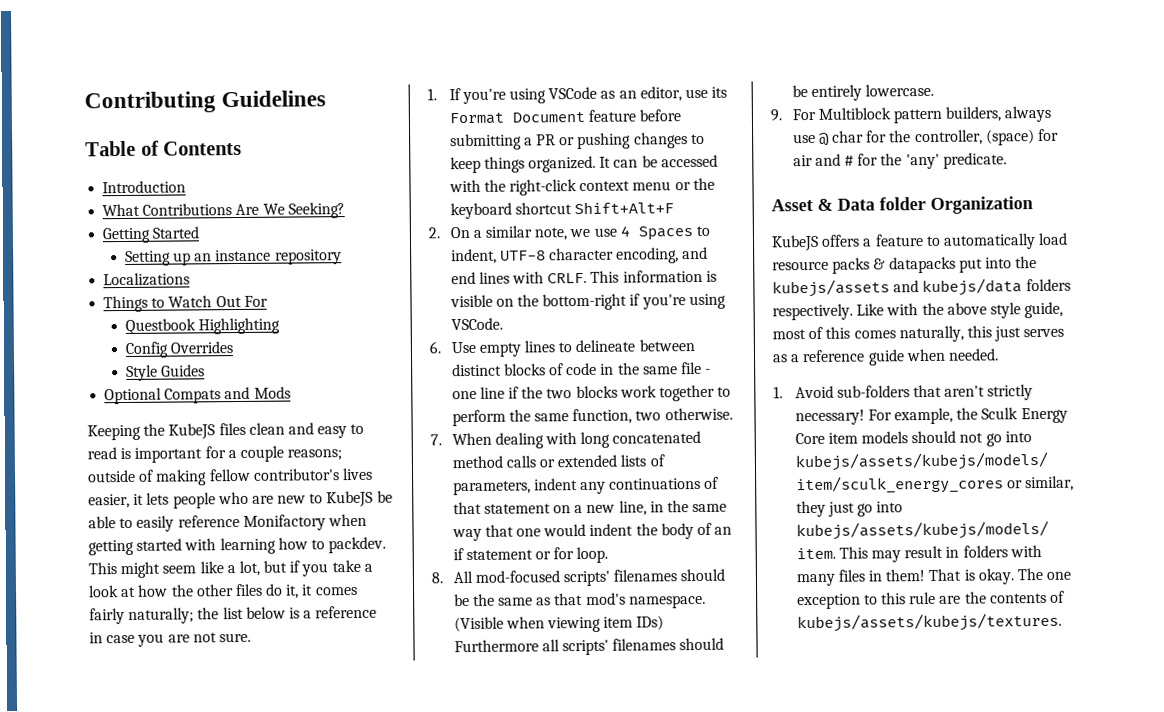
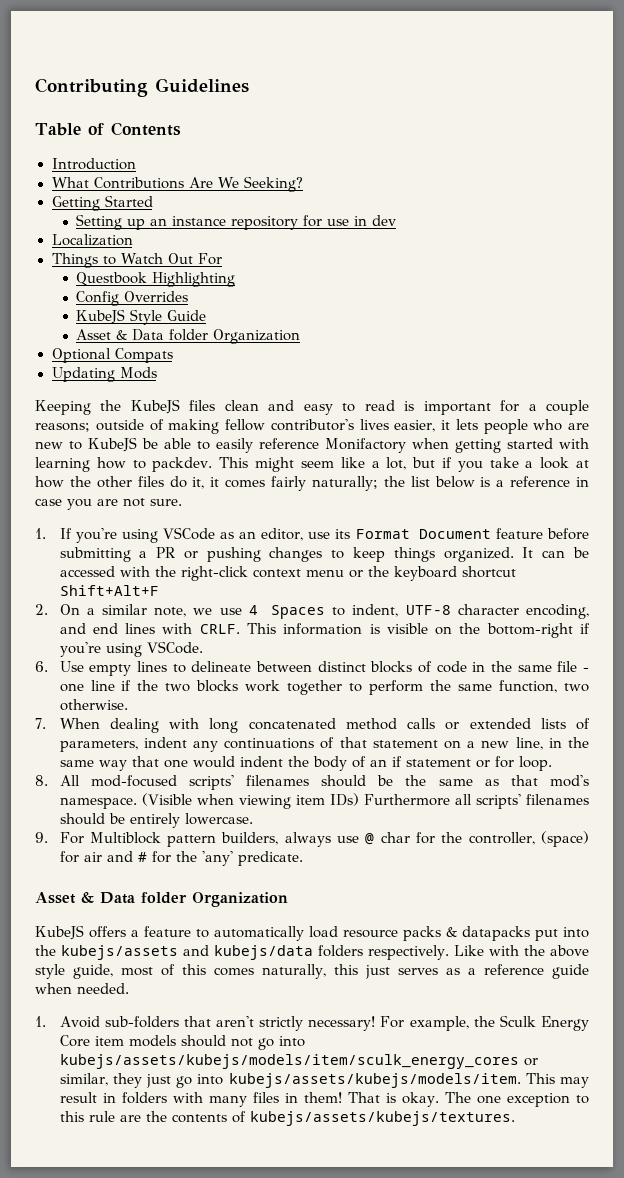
[103,272,191,287] // Localizations -> [303,215,397,227] [51,234,133,246] for use in dev // Localization
[125,364,205,381] Style Guides -> [76,309,207,325] [76,329,301,344] KubeJS Style Guide // Asset & Data folder Organization
[224,386,251,400] and -> [51,367,115,382] // Updating

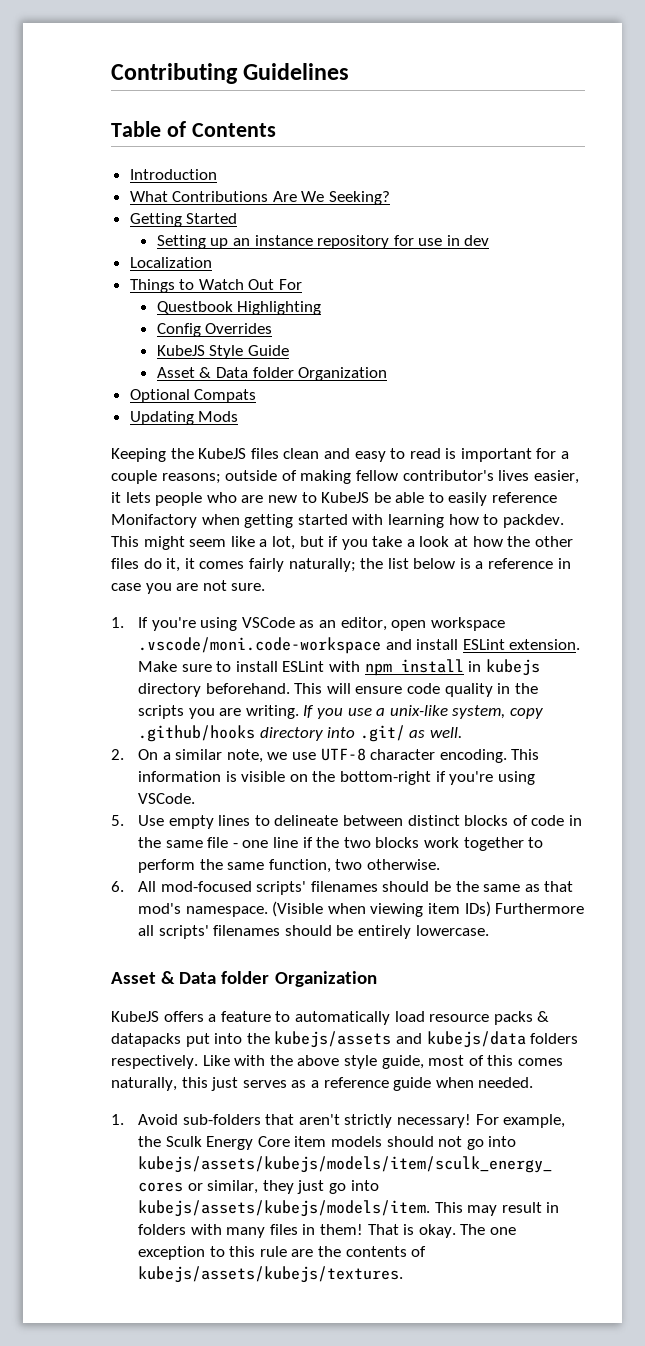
[308,528,589,540] [59,547,590,562] [59,566,516,581] [59,585,159,596] use its Format Document feature before submitting a PR or pushing changes to keep things organized. It can be accessed with the right-click context menu or the keyboard shortcut Shift+Alt+F -> [391,617,505,631] [138,637,581,654] [138,659,540,676] [138,683,538,697] [138,705,543,719] [138,725,462,742] open workspace .vscode/moni.code-workspace and install ESLint extension. Make sure to install ESLint with npm install in kubejs directory beforehand. This will ensure code quality in the scripts you are writing. If you use a unix-like system, copy .github/hooks directory into .git/ as well.
[248,604,589,619] [59,623,240,634] 4 Spaces to indent, UTF-8 character encoding, and end lines with CRLF. -> [320,748,507,763] UTF-8 character encoding.
[35,661,48,672] 6. -> [111,815,124,826] 5.
[35,718,590,733] [59,737,589,752] [59,756,552,771] [35,775,48,786] 7. When dealing with long concatenated method calls or extended lists of parameters, indent any continuations of that statement on a new line, in the same way that one would indent the body of an if statement or for loop. // 8. -> [111,881,124,892] 6.
[35,831,589,847] [59,851,303,866] // 9. For Multiblock pattern builders, always use @ char for the controller, (space) for air and # for the 'any' predicate. -> (489, 930) none

